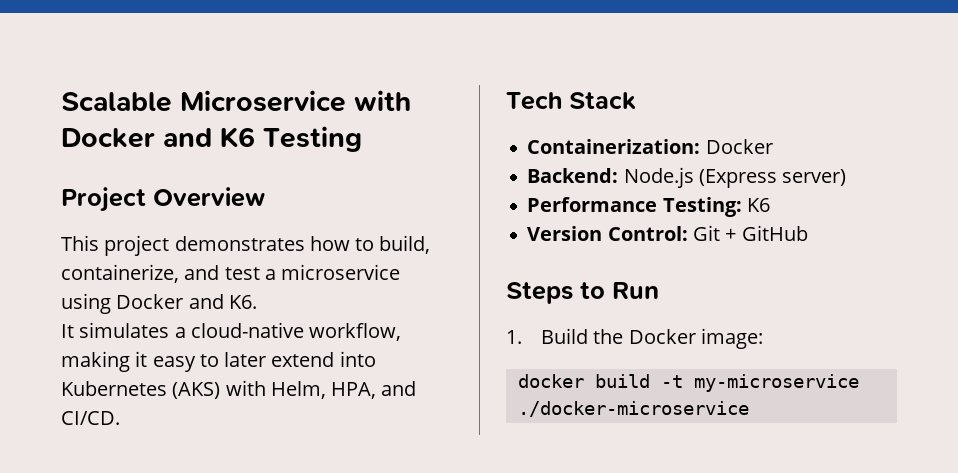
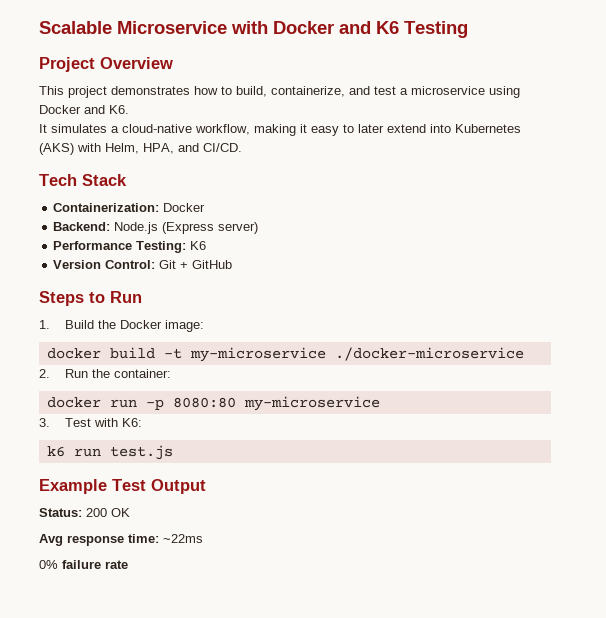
(749, 409) none -> [39,369,171,378] [46,396,380,411] [39,418,142,427] [46,445,173,460] [39,479,206,494] [39,508,130,517] [39,534,203,546] [39,560,128,569] // 2. Run the container: // docker run -p 8080:80 my-microservice // 3. Test with K6: // k6 run test.js // Example Test Output // Status: 200 OK // Avg response time: ~22ms // 0% failure rate

